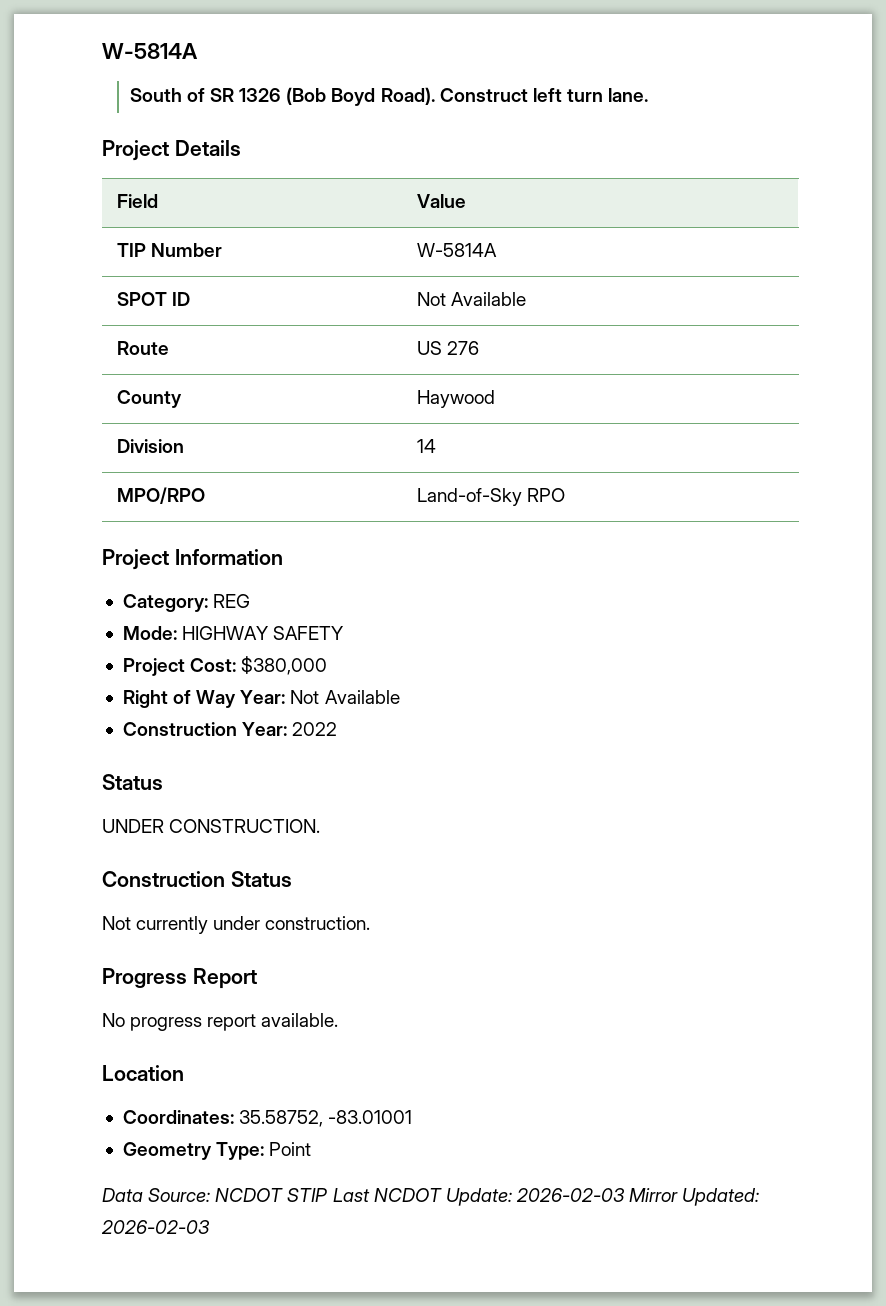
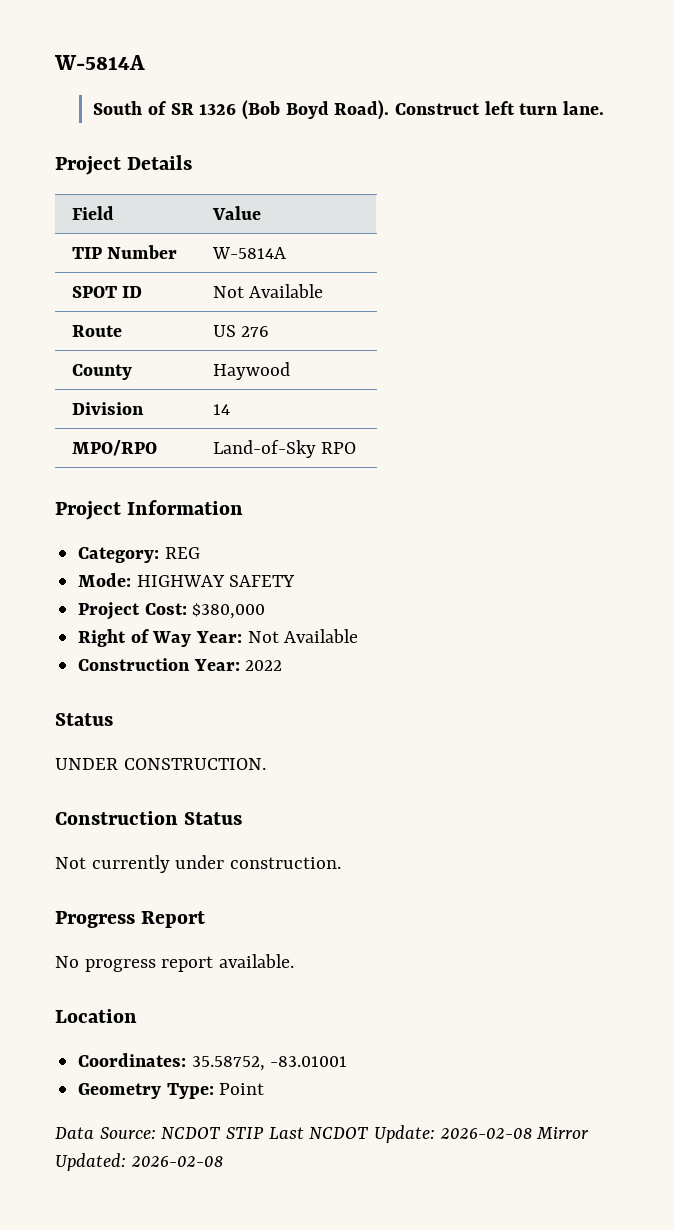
[515,1188,625,1202] 2026-02-03 -> [439,1128,532,1139] 2026-02-08
[101,1220,210,1234] 2026-02-03 -> [130,1156,223,1167] 2026-02-08

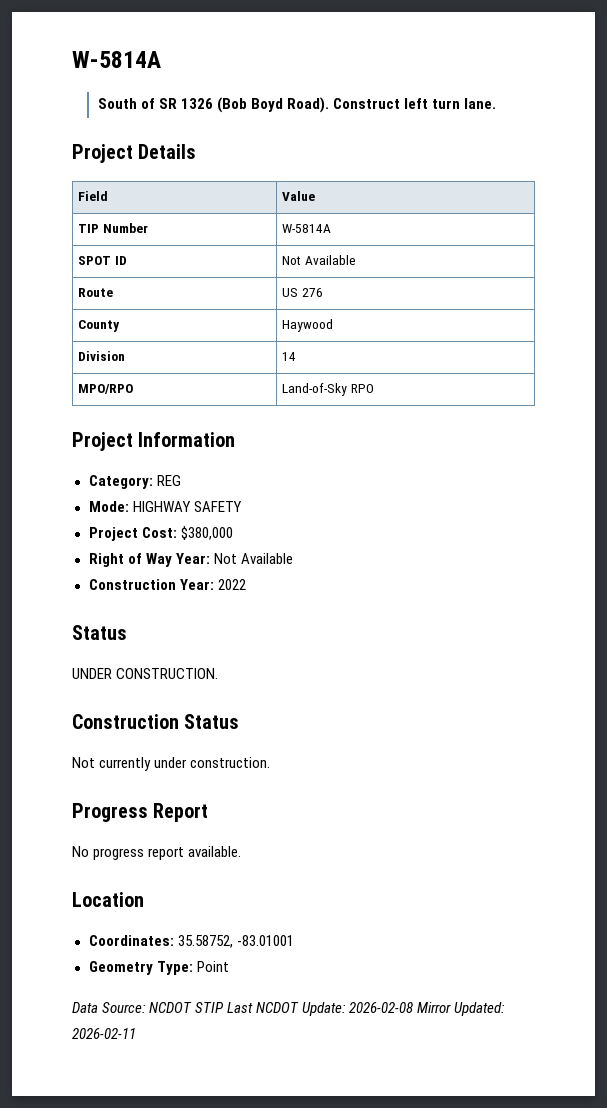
[130,1156,223,1167] 2026-02-08 -> [72,1028,136,1039] 2026-02-11

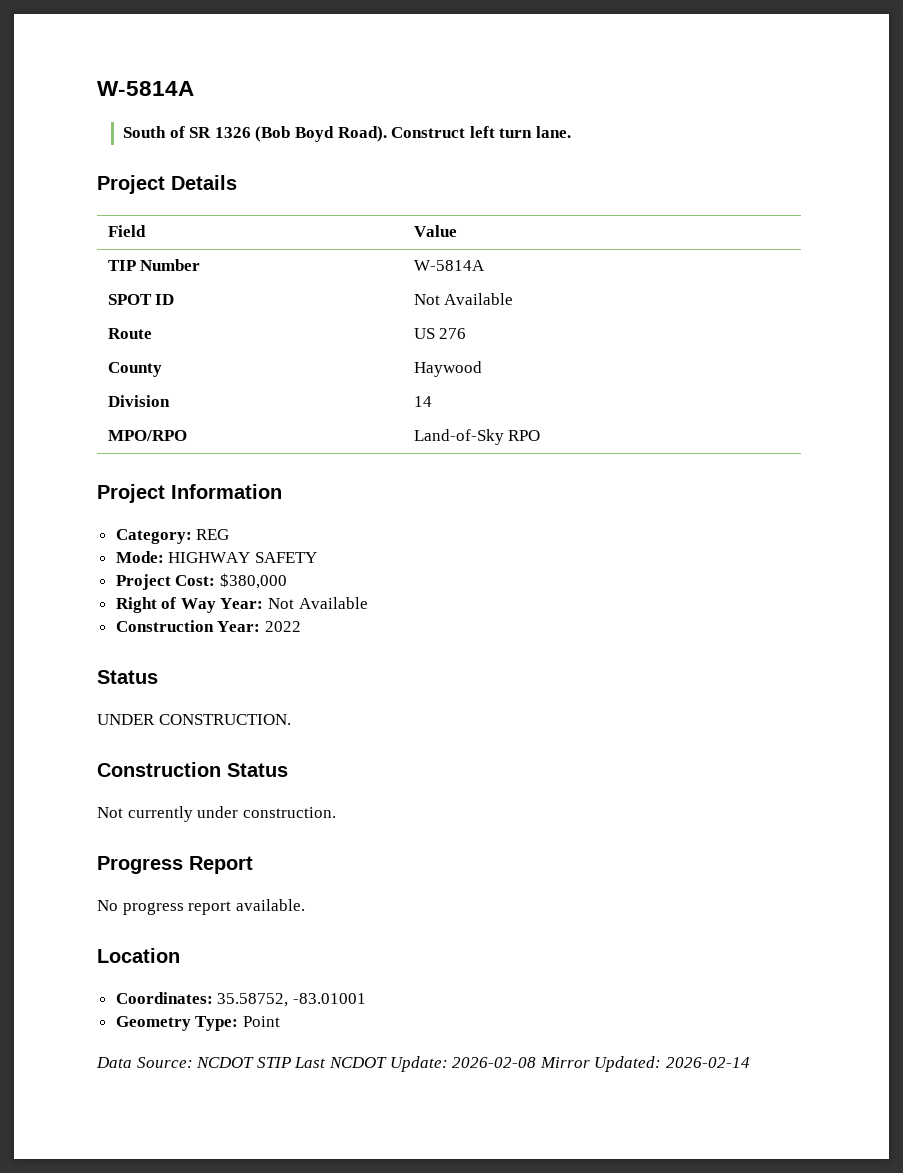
[72,1028,136,1039] 2026-02-11 -> [665,1057,750,1068] 2026-02-14

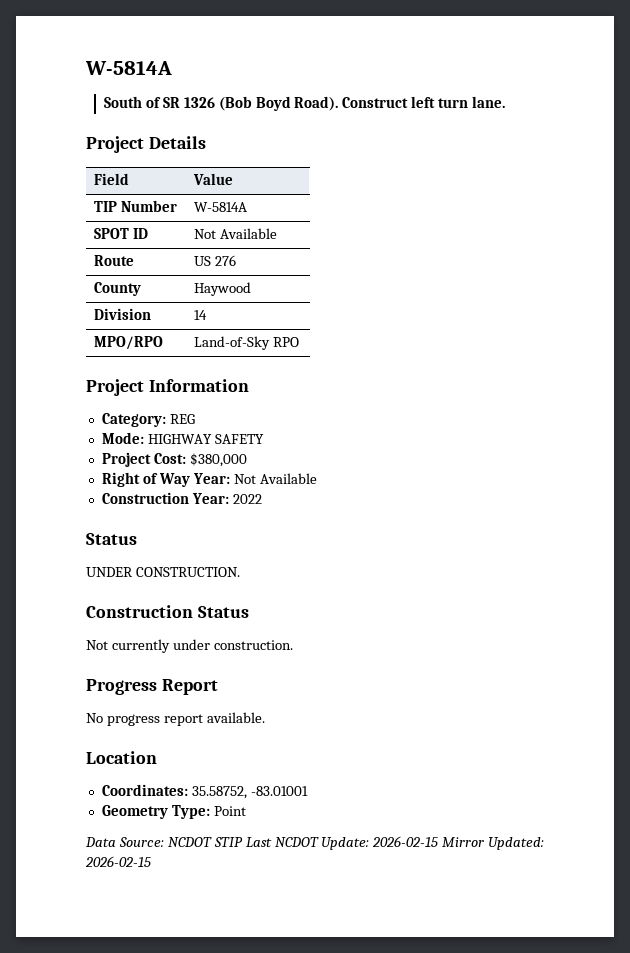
[452,1057,537,1068] 2026-02-08 -> [372,836,439,847] 2026-02-15
[665,1057,750,1068] 2026-02-14 -> [85,856,151,867] 2026-02-15

